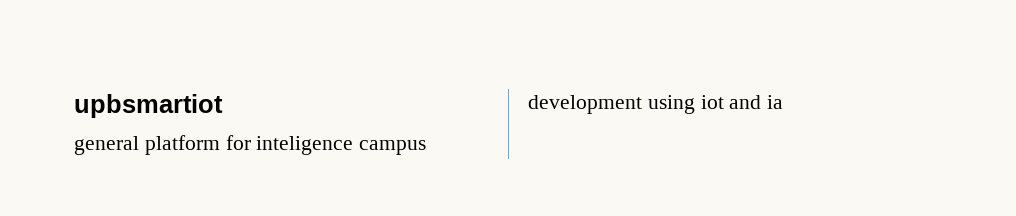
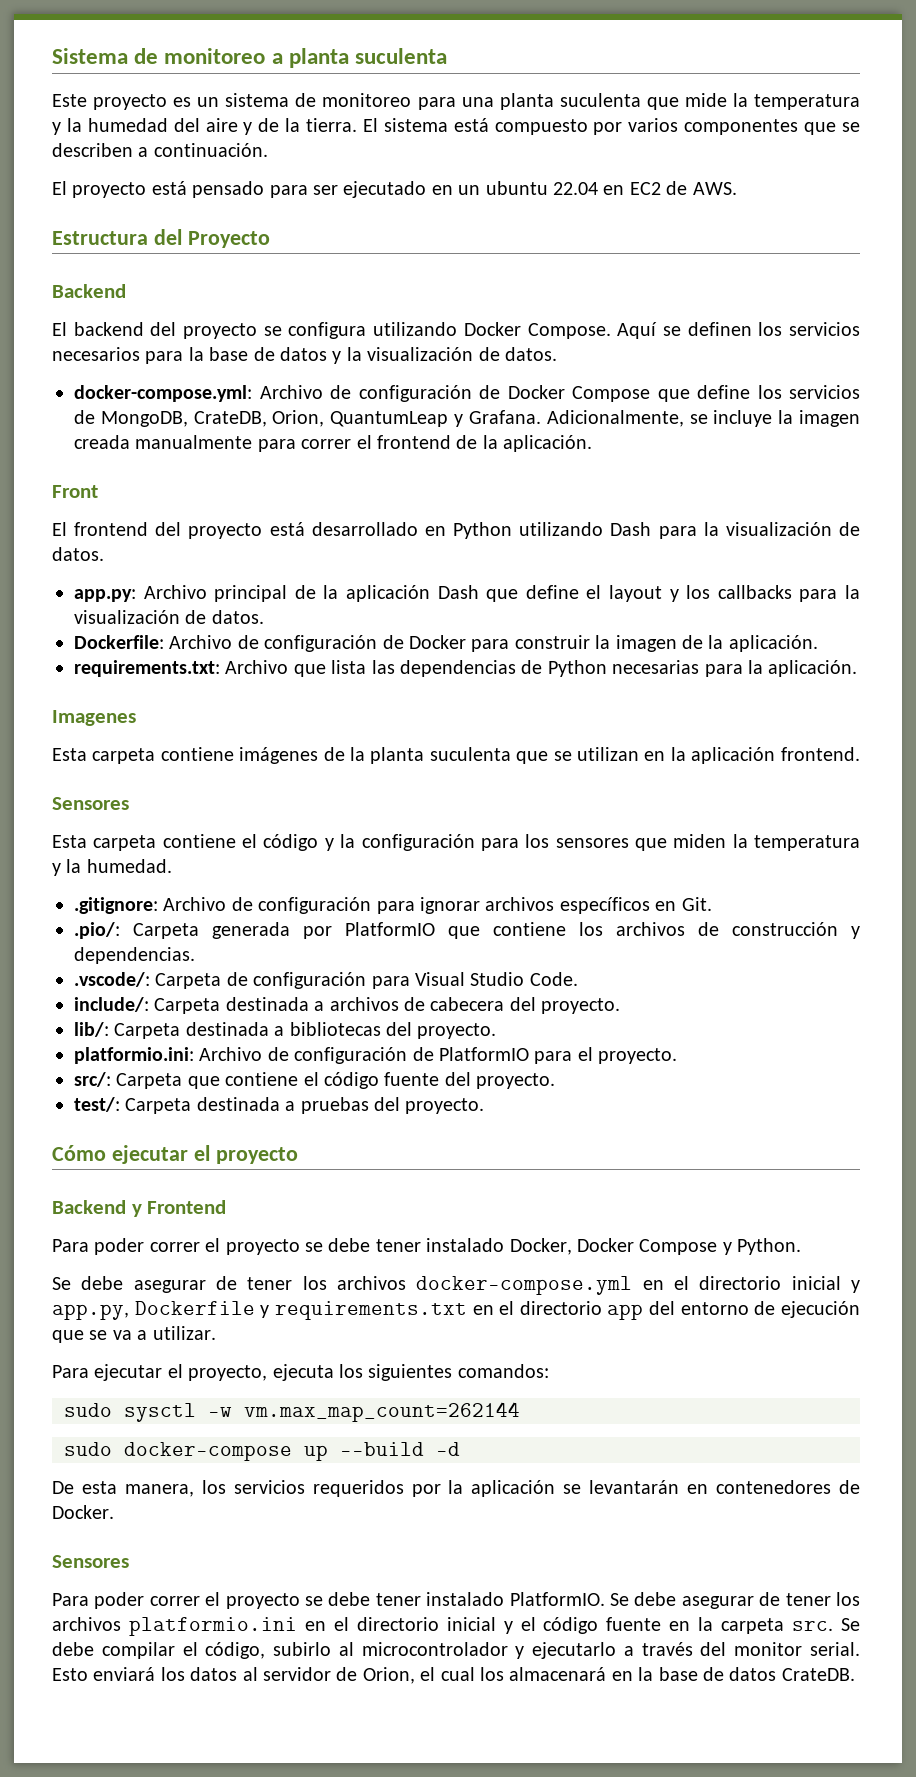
[74,94,223,118] [74,135,427,155] [528,95,784,114] upbsmartiot // general platform for inteligence campus development using iot and ia -> [52,48,448,68] [52,93,860,110] [52,118,860,135] [52,143,268,157] [52,181,737,198] [52,229,270,248] [52,284,126,298] [52,322,861,339] [52,347,557,364] [74,385,860,402] [74,410,860,427] [74,435,593,452] [52,485,98,498] [52,522,861,539] [52,547,104,561] [74,585,861,602] [74,610,264,624] [74,635,818,652] [74,660,858,677] [52,710,136,726] [52,747,860,764] [52,797,129,810] [52,834,860,851] [52,859,172,876] [74,897,712,914] [74,922,860,939] [74,947,195,964] [74,972,578,989] [74,997,621,1014] [74,1022,497,1039] [74,1047,678,1064] [74,1072,556,1089] [74,1097,485,1114] [52,1145,298,1164] [52,1200,227,1217] [52,1238,802,1255] [52,1276,861,1295] [52,1301,860,1320] [52,1326,216,1343] [52,1364,549,1381] [64,1402,520,1422] [64,1442,460,1461] [52,1480,860,1497] [52,1505,114,1519] [52,1555,129,1568] [52,1592,860,1609] [52,1617,861,1636] [52,1642,860,1659] [52,1667,855,1684] Sistema de monitoreo a planta suculenta // Este proyecto es un sistema de monitoreo para una planta suculenta que mide la temperatura y la humedad del aire y de la tierra. El sistema está compuesto por varios componentes que se describen a continuación. // El proyecto está pensado para ser ejecutado en un ubuntu 22.04 en EC2 de AWS. // Estructura del Proyecto // Backend // El backend del proyecto se configura utilizando Docker Compose. Aquí se definen los servicios necesarios para la base de datos y la visualización de datos. // docker-compose.yml: Archivo de configuración de Docker Compose que define los servicios de MongoDB, CrateDB, Orion, QuantumLeap y Grafana. Adicionalmente, se incluye la imagen creada manualmente para correr el frontend de la aplicación. // Front // El frontend del proyecto está desarrollado en Python utilizando Dash para la visualización de datos. // app.py: Archivo principal de la aplicación Dash que define el layout y los callbacks para la visualización de datos. // Dockerfile: Archivo de configuración de Docker para construir la imagen de la aplicación. // requirements.txt: Archivo que lista las dependencias de Python necesarias para la aplicación. // Imagenes // Esta carpeta contiene imágenes de la planta suculenta que se utilizan en la aplicación frontend. // Sensores // Esta carpeta contiene el código y la configuración para los sensores que miden la temperatura y la humedad. // .gitignore: Archivo de configuración para ignorar archivos específicos en Git. // .pio/: Carpeta generada por PlatformIO que contiene los archivos de construcción y dependencias. // .vscode/: Carpeta de configuración para Visual Studio Code. // include/: Carpeta destinada a archivos de cabecera del proyecto. // lib/: Carpeta destinada a bibliotecas del proyecto. // platformio.ini: Archivo de configuración de PlatformIO para el proyecto. // src/: Carpeta que contiene el código fuente del proyecto. // test/: Carpeta destinada a pruebas del proyecto. // Cómo ejecutar el proyecto // Backend y Frontend // Para poder correr el proyecto se debe tener instalado Docker, Docker Compose y Python. // Se debe asegurar de tener los archivos docker-compose.yml en el directorio inicial y app.py, Dockerfile y requirements.txt en el directorio app del entorno de ejecución que se va a utilizar. // Para ejecutar el proyecto, ejecuta los siguientes comandos: // sudo sysctl -w vm.max_map_count=262144 // sudo docker-compose up --build -d // De esta manera, los servicios requeridos por la aplicación se levantarán en contenedores de Docker. // Sensores // Para poder correr el proyecto se debe tener instalado PlatformIO. Se debe asegurar de tener los archivos platformio.ini en el directorio inicial y el código fuente en la carpeta src. Se debe compilar el código, subirlo al microcontrolador y ejecutarlo a través del monitor serial. Esto enviará los datos al servidor de Orion, el cual los almacenará en la base de datos CrateDB.

